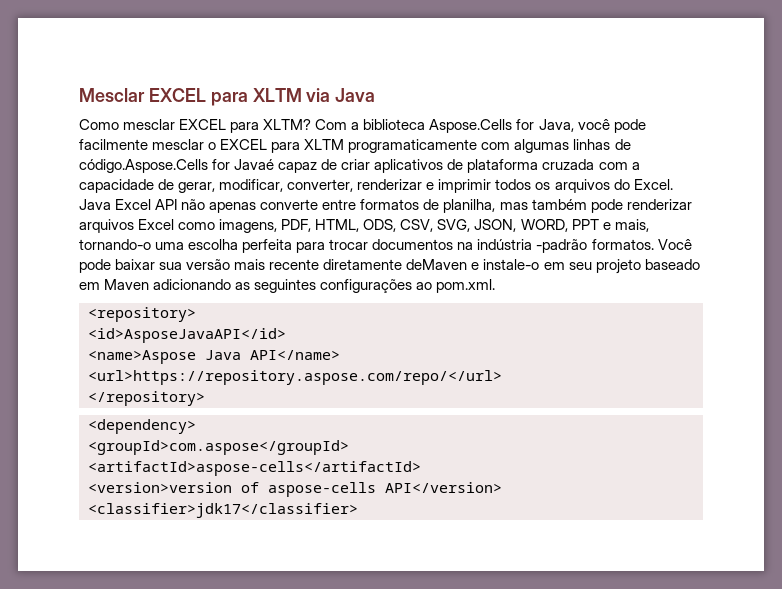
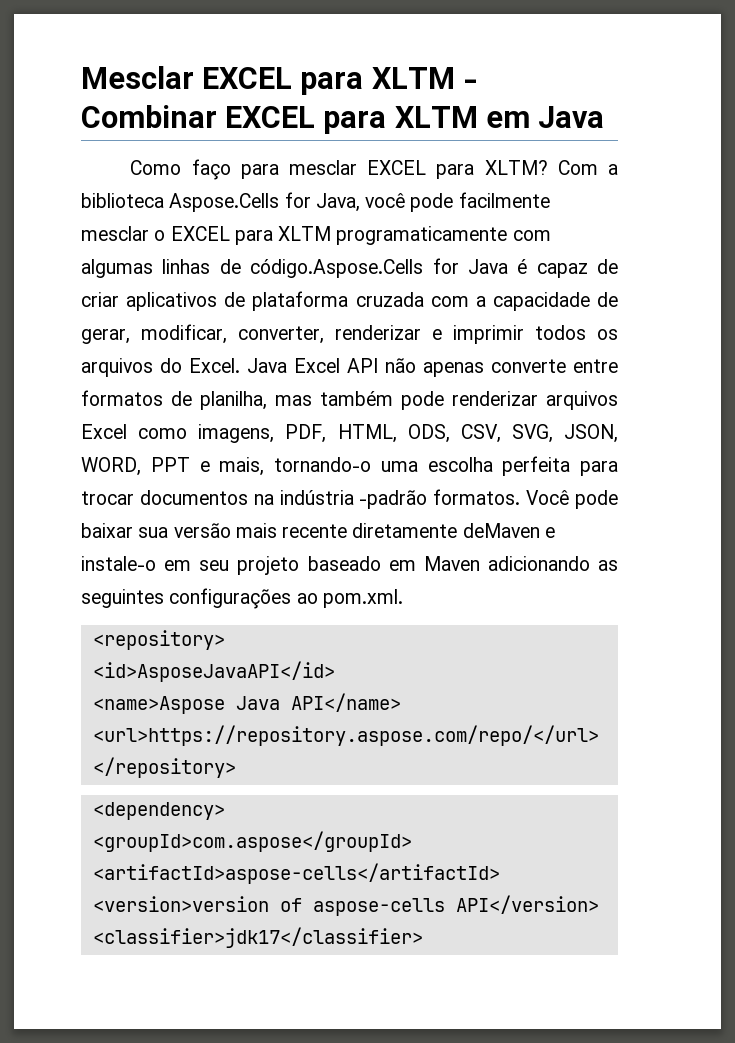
[306,88,331,102] via -> [462,79,478,89] [81,105,530,134] - Combinar EXCEL para XLTM em
(119, 124) none -> [191,159,279,180] faço para
[234,159,275,170] Javaé -> [467,259,528,274] Java é

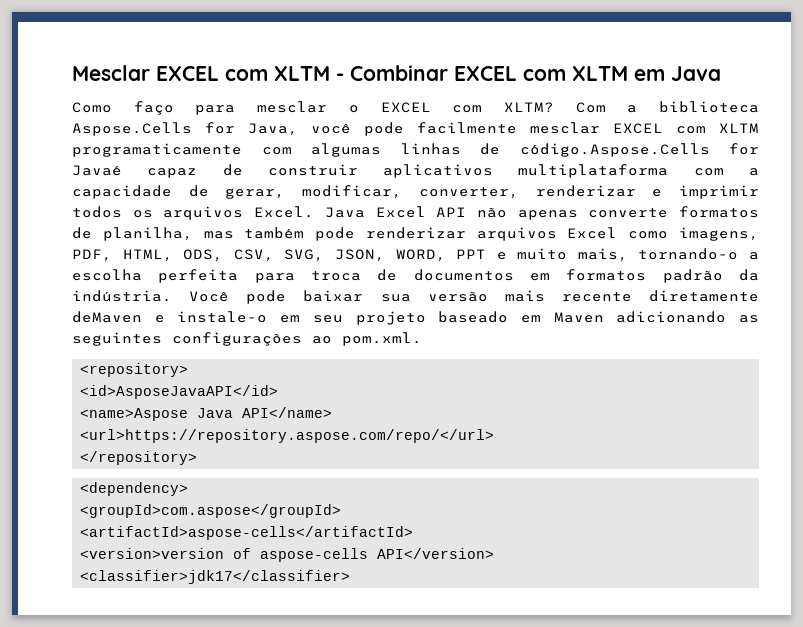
[300,72,364,95] para -> [225,69,268,81] com
[323,111,387,134] para -> [523,69,566,81] com
[367,160,475,179] EXCEL para -> [348,102,483,113] o EXCEL com
[154,226,273,245] o EXCEL para -> [613,123,706,134] EXCEL com
[467,259,618,278] [81,291,424,311] Java é capaz de criar aplicativos de plataforma cruzada -> [72,164,669,178] Javaé capaz de construir aplicativos multiplataforma
[160,358,182,373] do -> (244, 213) none
[573,359,618,373] entre -> (669, 213) none
(210, 466) none -> [517,248,568,260] muito
[380,461,418,472] uma -> [749,252,759,260] a
[81,489,521,509] trocar documentos na indústria -padrão formatos. -> [311,269,759,283] [72,290,172,302] troca de documentos em formatos padrão da indústria.

